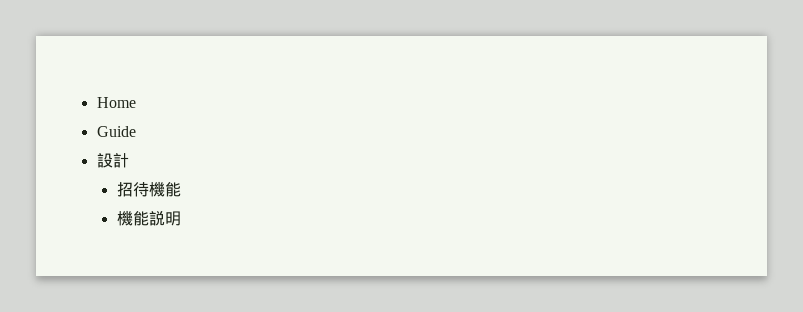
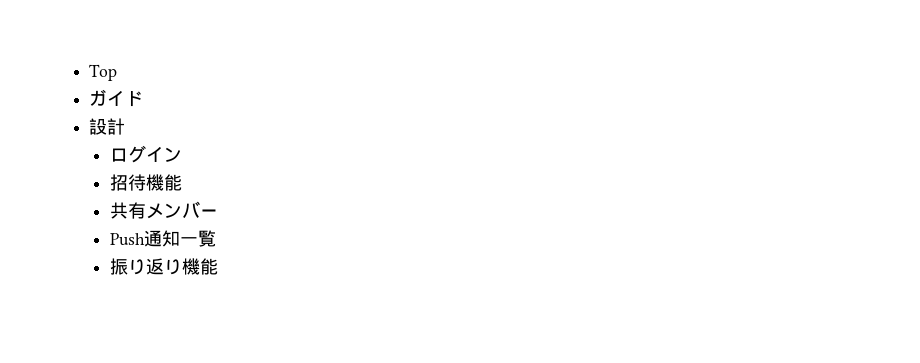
[96,97,136,108] [96,126,136,137] Home // Guide -> [89,64,118,81] [89,89,144,107] Top // ガイド
(129, 160) none -> [109,145,182,163] // ログイン
[116,210,181,226] 機能説明 -> [109,201,218,219] [109,230,216,247] [109,258,218,275] 共有メンバー // Push通知一覧 // 振り返り機能

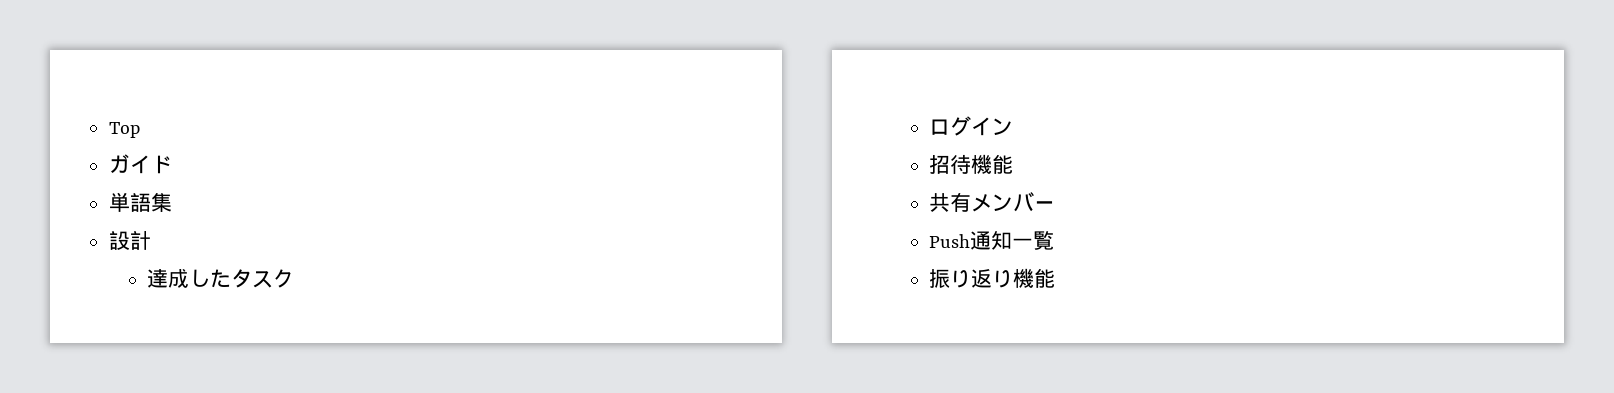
(144, 99) none -> [109,192,173,212] // 単語集
(126, 126) none -> [147,269,295,288] // 達成したタスク

